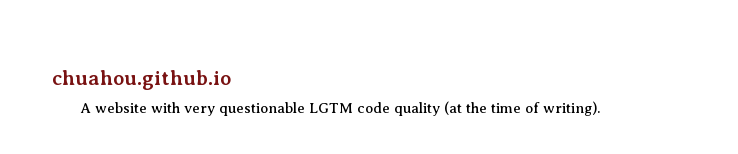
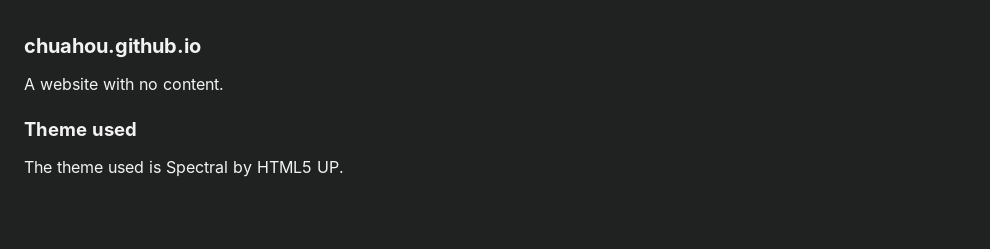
[183,101,600,116] very questionable LGTM code quality (at the time of writing). -> [139,78,224,90] [24,122,137,136] [24,160,344,177] no content. // Theme used // The theme used is Spectral by HTML5 UP.

